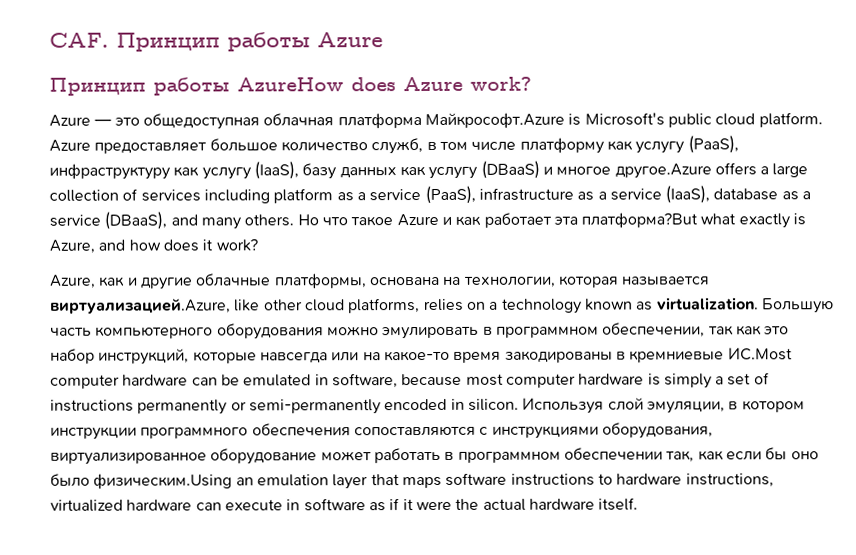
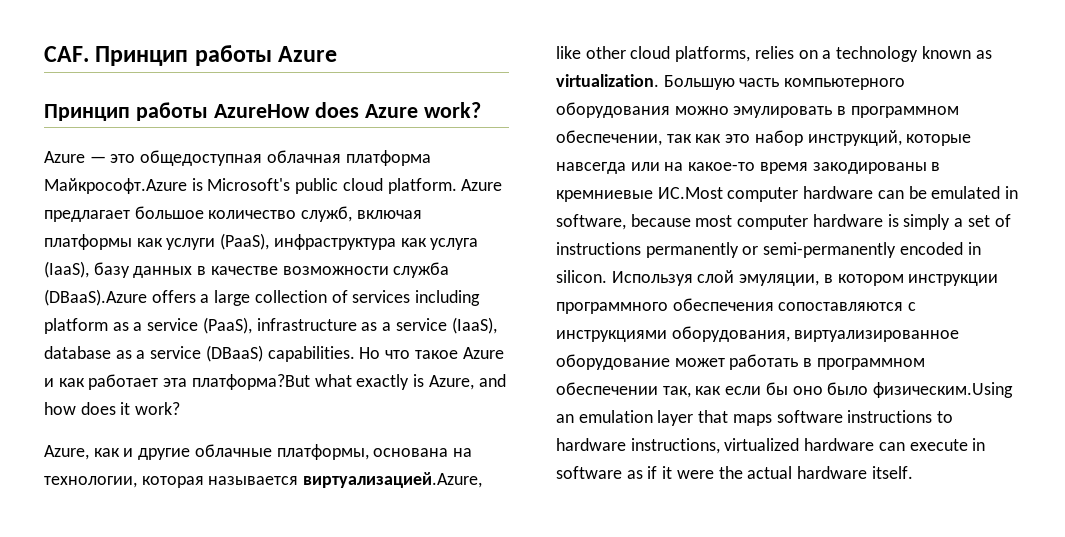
[94,142,208,154] предоставляет -> [44,210,130,222] предлагает
[426,135,739,154] [49,160,712,180] в том числе платформу как услугу (PaaS), инфраструктуру как услугу (IaaS), базу данных как услугу (DBaaS) и многое другое.Azure -> [356,210,422,219] [44,233,479,250] [44,261,450,278] [44,289,147,306] включая платформы как услуги (PaaS), инфраструктура как услуга (IaaS), базу данных в качестве возможности служба (DBaaS).Azure
[104,211,295,230] (DBaaS), and many others. -> [205,345,355,362] (DBaaS) capabilities.

